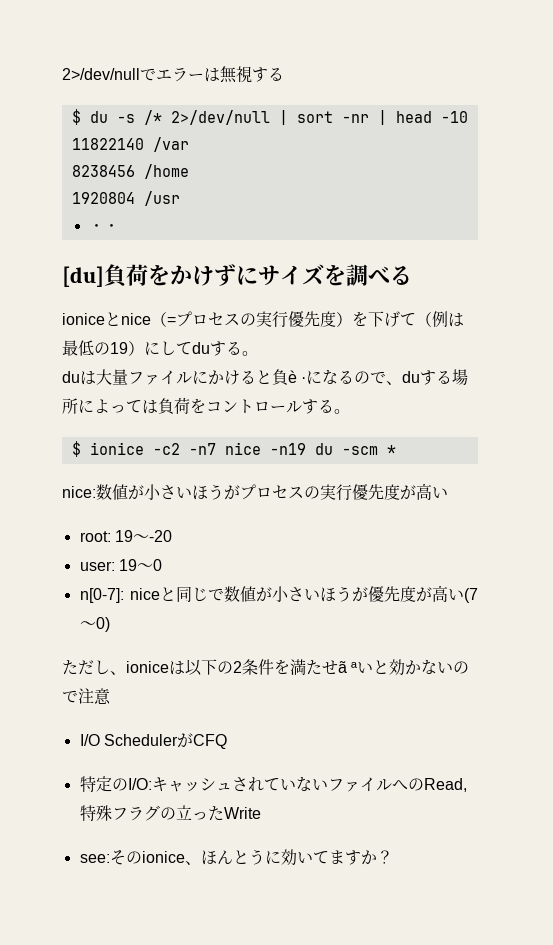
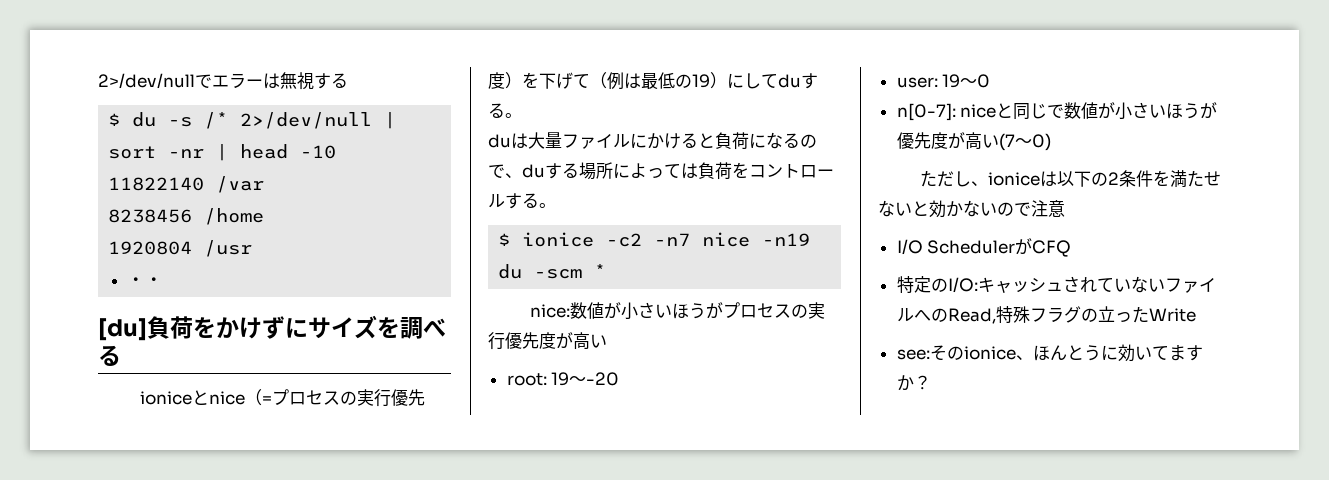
[288,370,307,383] è · -> [732,132,749,150] 荷
[338,661,358,673] ã ª -> [878,200,895,217] な

